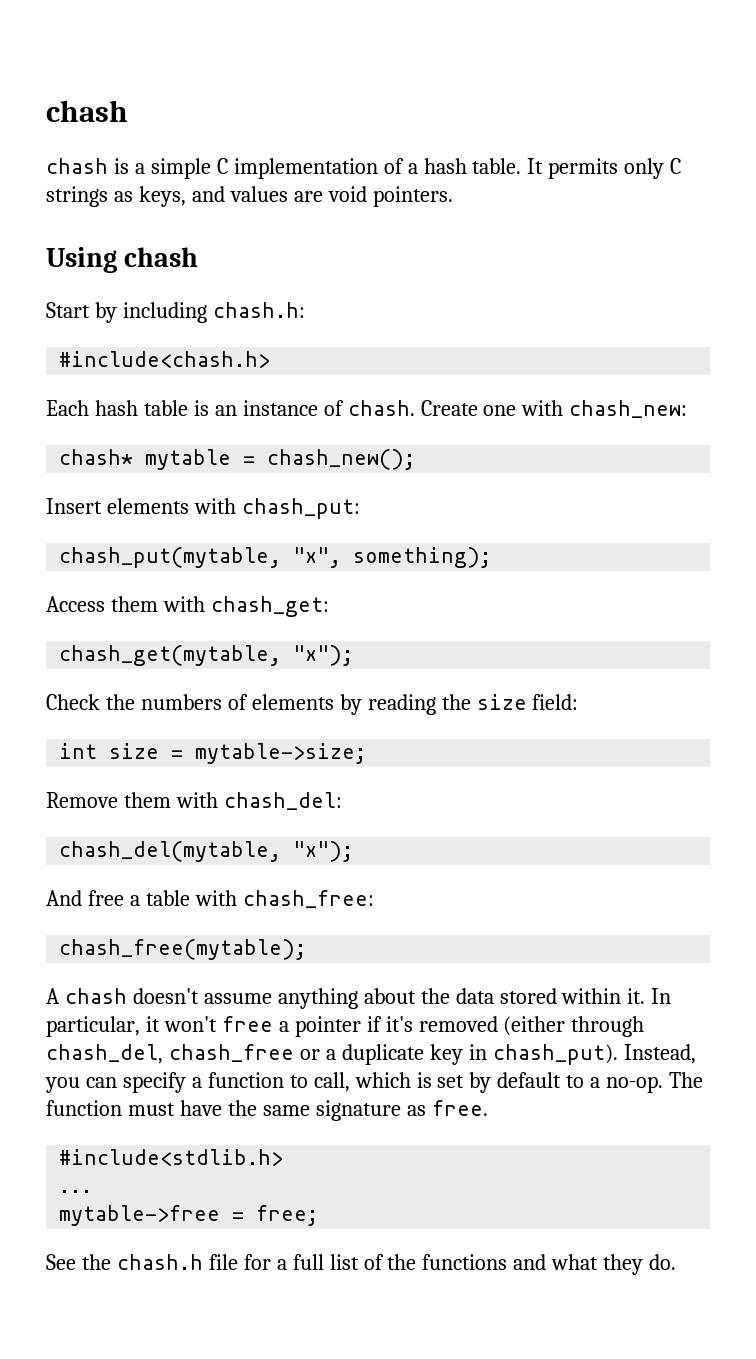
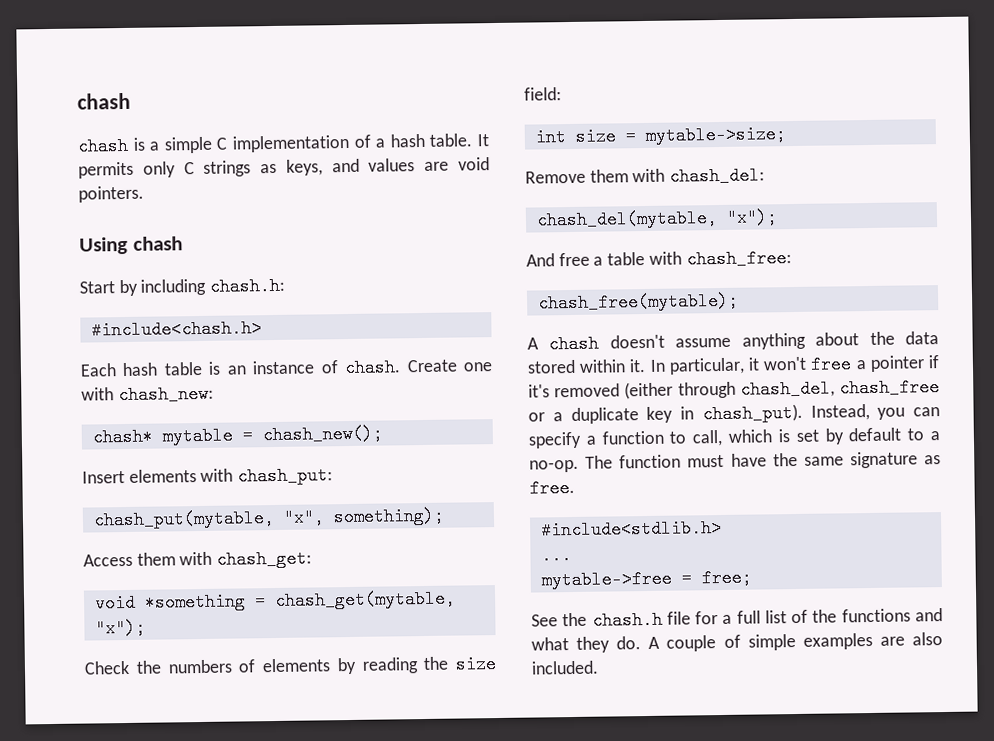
(329, 606) none -> [93,592,266,613] void *something =
(677, 1262) none -> [648,632,943,652] [531,660,599,675] A couple of simple examples are also included.

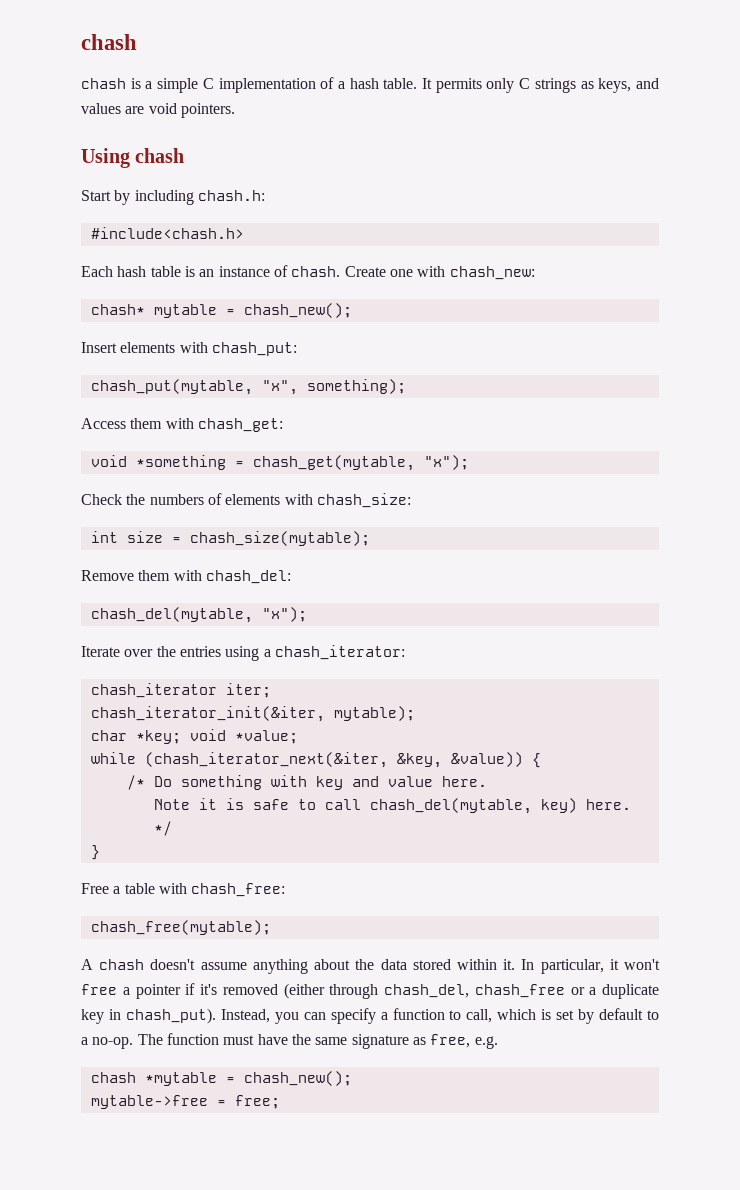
[336,655,497,675] [524,87,562,101] by reading the size field: -> [284,493,411,508] with chash_size:
[644,125,786,145] mytable->size; -> [189,531,370,546] chash_size(mytable);
[526,252,590,267] And free -> [81,645,405,661] [90,683,271,698] [90,706,415,722] [90,729,298,744] [90,752,541,768] [126,775,487,790] [153,798,631,814] [153,821,172,836] [90,845,100,860] [81,883,109,894] Iterate over the entries using a chash_iterator: // chash_iterator iter; // chash_iterator_init(&iter, mytable); // char *key; void *value; // while (chash_iterator_next(&iter, &key, &value)) { // /* Do something with key and value here. // Note it is safe to call chash_del(mytable, key) here. */ // } // Free
[529,478,575,498] [540,519,722,540] [540,546,572,565] [540,568,752,590] [531,608,943,630] [531,632,943,653] [531,660,599,675] free. // #include<stdlib.h> // ... // mytable->free = free; // See the chash.h file for a full list of the functions and what they do. A couple of simple examples are also included. -> [430,1034,498,1049] [90,1071,352,1086] [90,1095,280,1109] free, e.g. // chash *mytable = chash_new(); // mytable->free = free;

